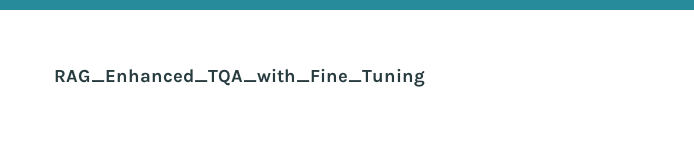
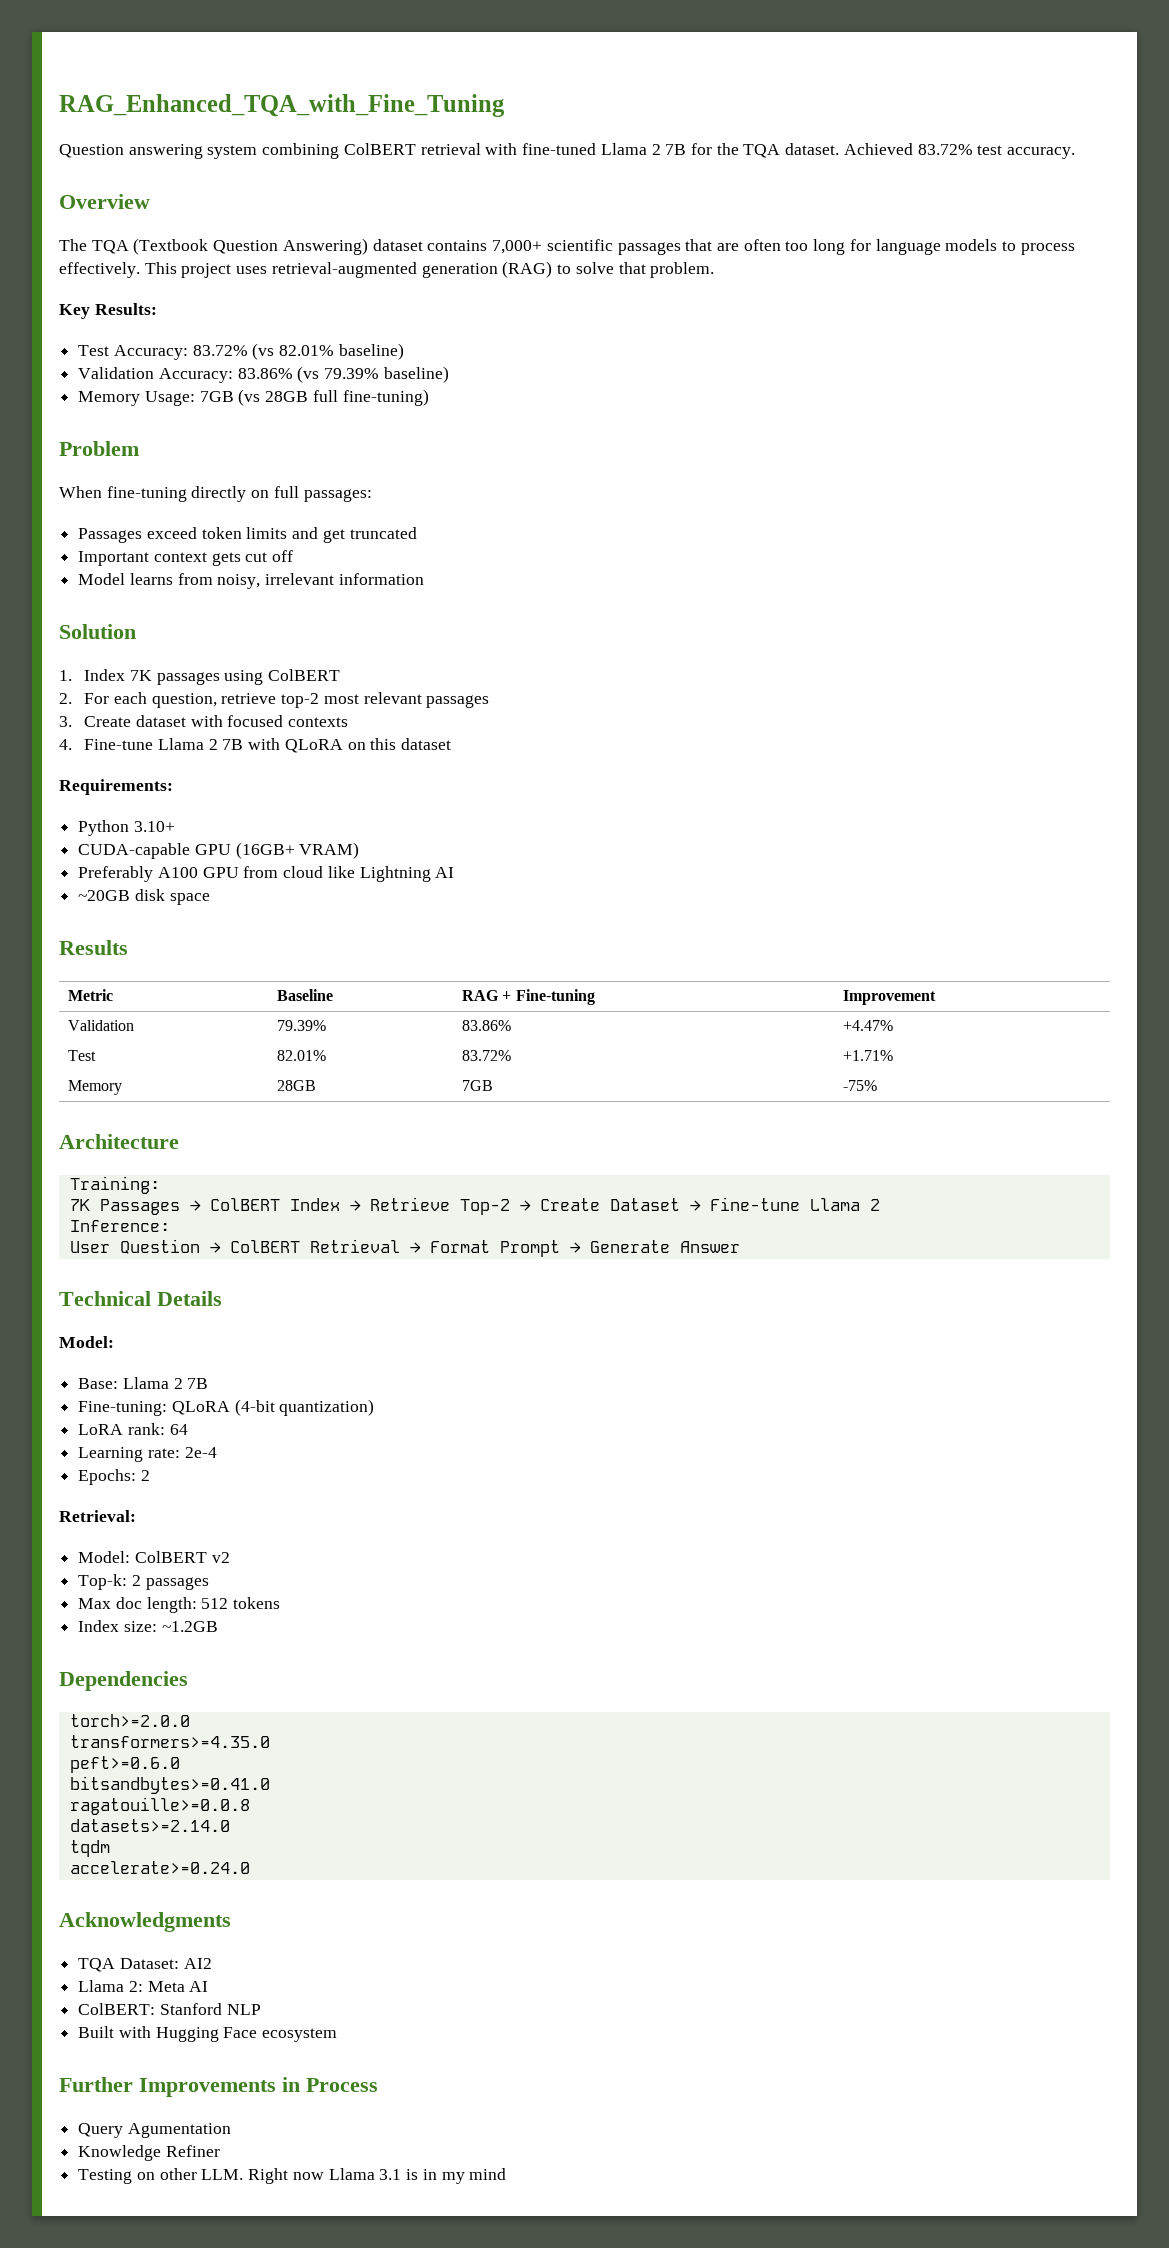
(425, 77) none -> [59,143,1076,159] [59,194,150,209] [59,238,1075,255] [59,261,715,278] [59,303,157,319] [78,343,404,360] [78,366,449,383] [78,389,429,406] [59,441,139,456] [59,486,372,502] [78,527,417,543] [78,550,294,566] [78,573,424,589] [59,624,136,639] [59,669,341,685] [59,692,490,708] [59,715,349,727] [59,738,452,753] [59,779,173,795] [78,820,175,836] [78,842,360,859] [78,866,455,882] [78,889,210,905] [59,940,128,955] [67,989,113,1001] [276,989,333,1001] [461,989,595,1005] [842,990,936,1005] [67,1020,134,1031] [276,1020,326,1031] [461,1020,511,1031] [842,1020,893,1031] [67,1050,96,1061] [276,1050,326,1061] [461,1050,511,1061] [842,1050,893,1061] [67,1080,122,1095] [276,1080,316,1091] [461,1080,493,1091] [842,1080,877,1091] [59,1134,179,1149] [69,1176,160,1194] [69,1197,880,1215] [69,1220,170,1232] [69,1239,740,1257] [59,1291,222,1306] [59,1336,114,1348] [78,1377,209,1389] [78,1399,375,1416] [78,1423,188,1435] [78,1447,217,1462] [78,1469,150,1485] [59,1510,136,1522] [78,1551,230,1563] [78,1574,209,1590] [78,1597,281,1613] [78,1620,218,1632] [59,1671,188,1691] [69,1714,190,1727] [69,1735,270,1748] [69,1756,180,1773] [69,1776,270,1794] [69,1797,250,1815] [69,1819,230,1832] [69,1840,110,1857] [69,1861,250,1874] [59,1912,231,1932] [78,1958,212,1972] [78,1980,209,1992] [78,2003,261,2015] [78,2026,338,2042] [59,2077,378,2097] [78,2123,231,2138] [78,2145,220,2161] [78,2168,507,2184] // Question answering system combining ColBERT retrieval with fine-tuned Llama 2 7B for the TQA dataset. Achieved 83.72% test accuracy. // Overview // The TQA (Textbook Question Answering) dataset contains 7,000+ scientific passages that are often too long for language models to process effectively. This project uses retrieval-augmented generation (RAG) to solve that problem. // Key Results: // Test Accuracy: 83.72% (vs 82.01% baseline) // Validation Accuracy: 83.86% (vs 79.39% baseline) // Memory Usage: 7GB (vs 28GB full fine-tuning) // Problem // When fine-tuning directly on full passages: // Passages exceed token limits and get truncated // Important context gets cut off // Model learns from noisy, irrelevant information // Solution // 1. Index 7K passages using ColBERT // 2. For each question, retrieve top-2 most relevant passages // 3. Create dataset with focused contexts // 4. Fine-tune Llama 2 7B with QLoRA on this dataset // Requirements: // Python 3.10+ // CUDA-capable GPU (16GB+ VRAM) // Preferably A100 GPU from cloud like Lightning AI // ~20GB disk space // Results // Metric | Baseline | RAG + Fine-tuning | Improvement // Validation | 79.39% | 83.86% | +4.47% // Test | 82.01% | 83.72% | +1.71% // Memory | 28GB | 7GB | -75% // Architecture // Training: // 7K Passages → ColBERT Index → Retrieve Top-2 → Create Dataset → Fine-tune Llama 2 // Inference: // User Question → ColBERT Retrieval → Format Prompt → Generate Answer // Technical Details // Model: // Base: Llama 2 7B // Fine-tuning: QLoRA (4-bit quantization) // LoRA rank: 64 // Learning rate: 2e-4 // Epochs: 2 // Retrieval: // Model: ColBERT v2 // Top-k: 2 passages // Max doc length: 512 tokens // Index size: ~1.2GB // Dependencies // torch>=2.0.0 // transformers>=4.35.0 // peft>=0.6.0 // bitsandbytes>=0.41.0 // ragatouille>=0.0.8 // datasets>=2.14.0 // tqdm // accelerate>=0.24.0 // Acknowledgments // TQA Dataset: AI2 // Llama 2: Meta AI // ColBERT: Stanford NLP // Built with Hugging Face ecosystem // Further Improvements in Process // Query Agumentation // Knowledge Refiner // Testing on other LLM. Right now Llama 3.1 is in my mind

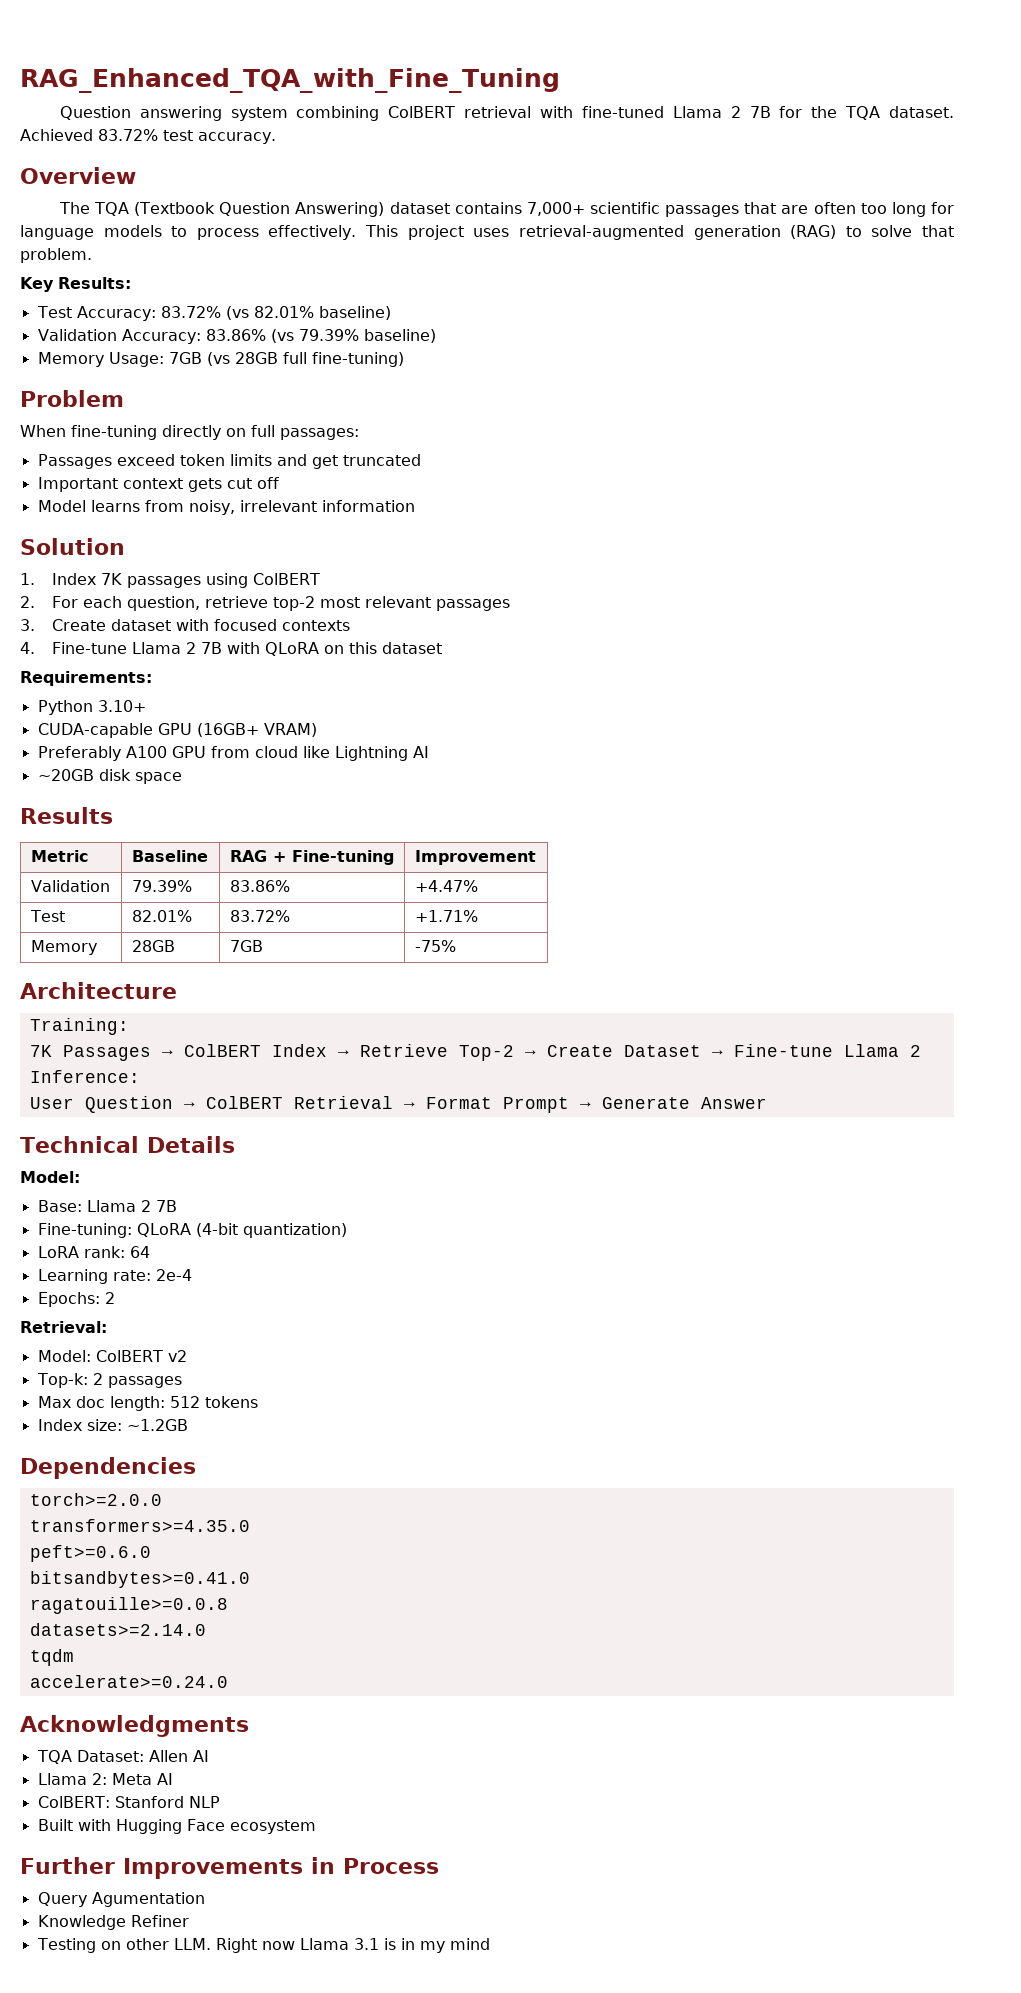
[183,1958,212,1969] AI2 -> [148,1750,209,1762] Allen AI

